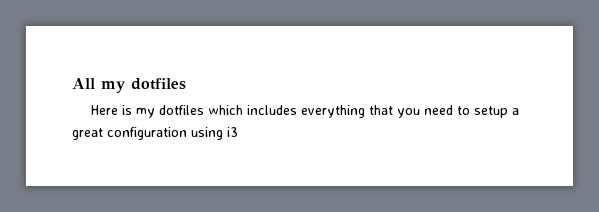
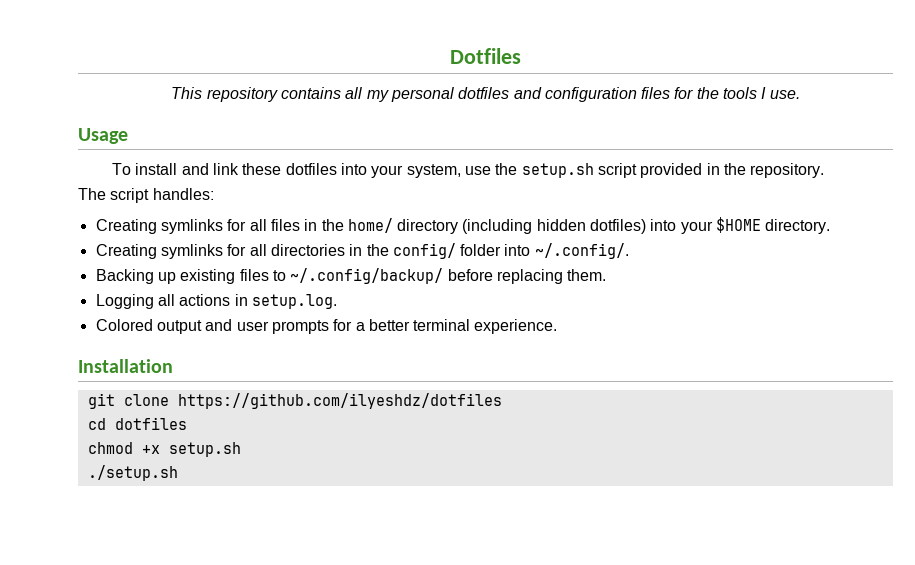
[72,78,186,93] [90,105,519,118] [72,127,238,140] All my dotfiles // Here is my dotfiles which includes everything that you need to setup a great configuration using i3 -> [450,48,521,64] [171,87,800,102] [78,128,128,144] [112,163,825,178] [78,188,214,203] [95,217,831,234] [95,243,629,259] [95,268,607,284] [95,294,337,309] [95,319,558,334] [78,359,173,373] [87,393,502,409] [87,417,187,430] [87,442,241,457] [87,465,178,481] Dotfiles // This repository contains all my personal dotfiles and configuration files for the tools I use. // Usage // To install and link these dotfiles into your system, use the setup.sh script provided in the repository. // The script handles: // Creating symlinks for all files in the home/ directory (including hidden dotfiles) into your $HOME directory. // Creating symlinks for all directories in the config/ folder into ~/.config/. // Backing up existing files to ~/.config/backup/ before replacing them. // Logging all actions in setup.log. // Colored output and user prompts for a better terminal experience. // Installation // git clone https://github.com/ilyeshdz/dotfiles // cd dotfiles // chmod +x setup.sh // ./setup.sh

